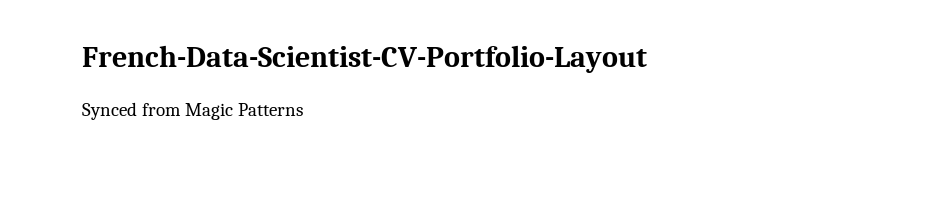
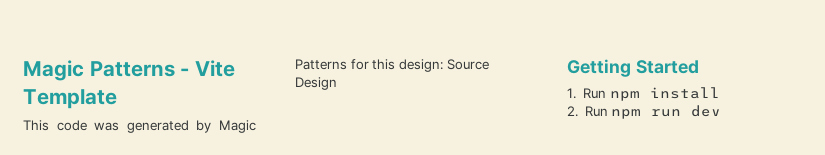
[82,45,647,73] [82,102,304,120] French-Data-Scientist-CV-Portfolio-Layout // Synced from Magic Patterns -> [23,60,236,81] [23,89,117,109] [23,120,256,133] [295,59,489,72] [295,77,337,90] [567,59,699,77] [567,87,720,101] [567,105,722,119] Magic Patterns - Vite Template // This code was generated by Magic Patterns for this design: Source Design // Getting Started // 1. Run npm install // 2. Run npm run dev

